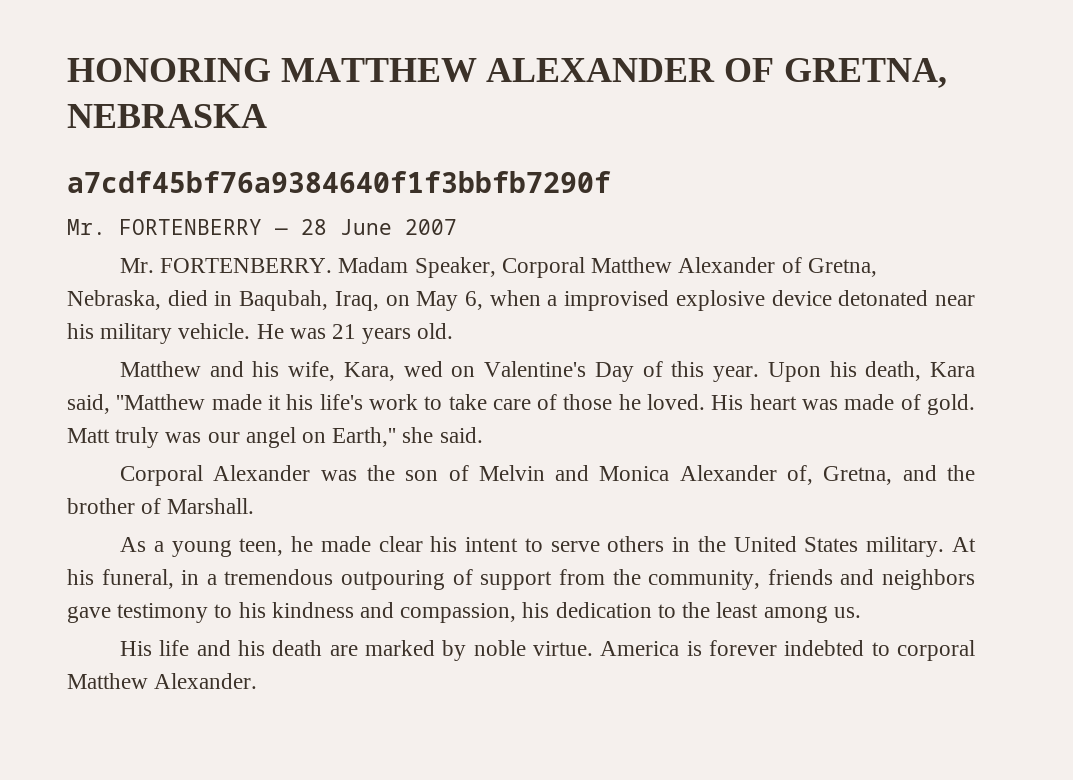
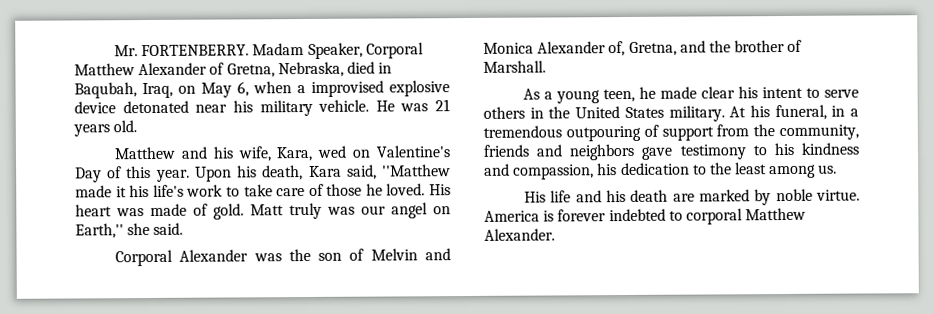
[67,58,947,88] [67,104,267,128] [67,171,611,193] [67,219,457,235] HONORING MATTHEW ALEXANDER OF GRETNA, NEBRASKA // a7cdf45bf76a9384640f1f3bbfb7290f // Mr. FORTENBERRY — 28 June 2007 // -> (114, 51) none

